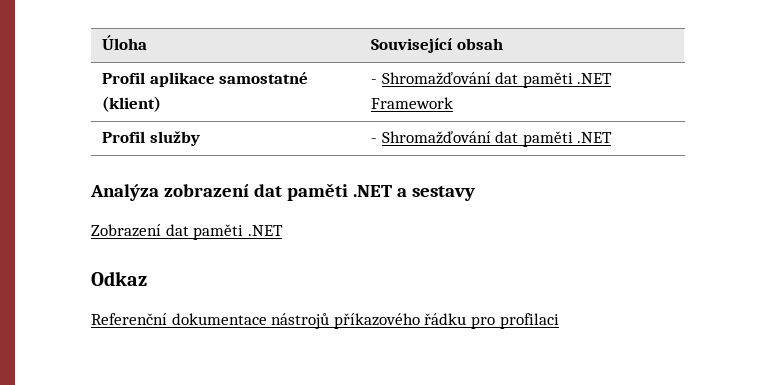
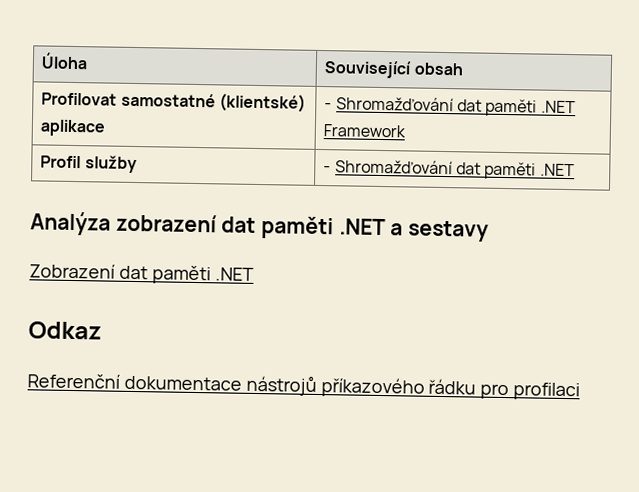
[102,72,146,84] Profil -> [41,92,307,113] Profilovat samostatné (klientské)
[219,72,309,84] [102,96,162,112] samostatné (klient) -> (107, 128) none

